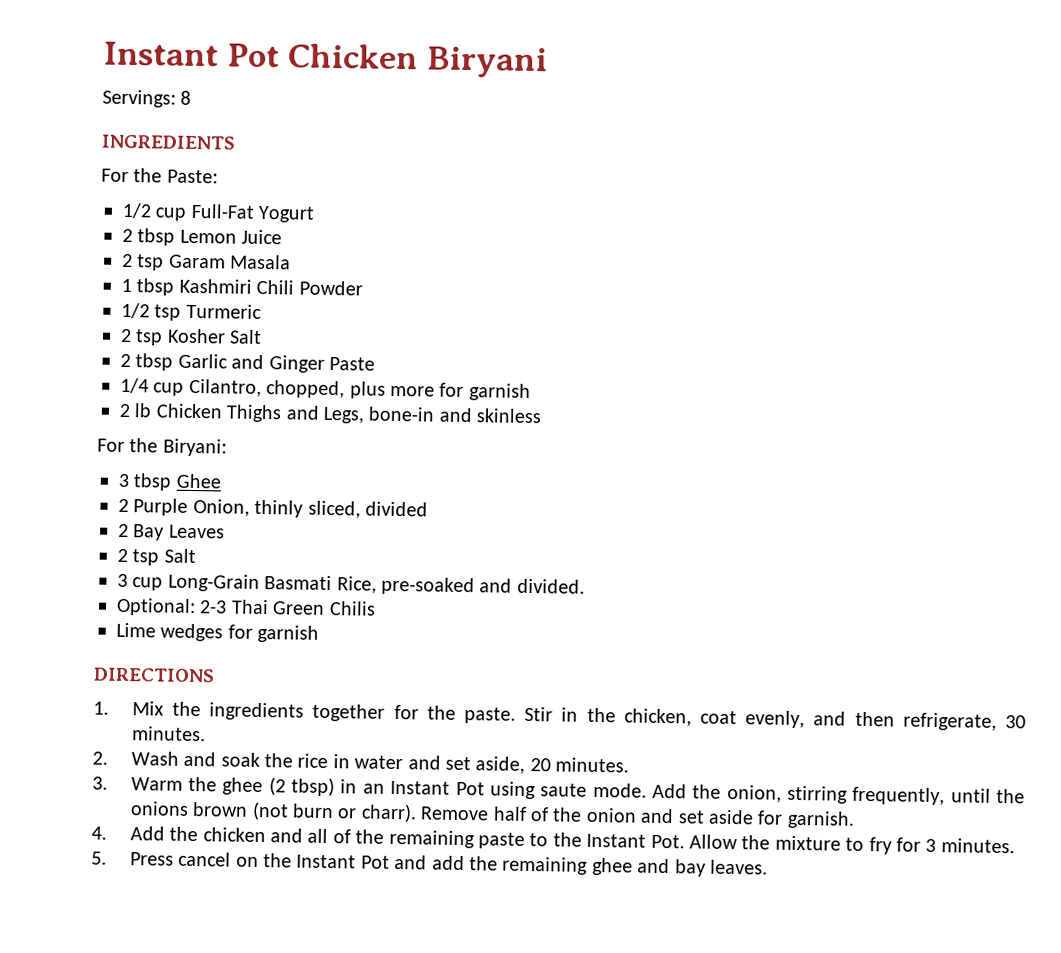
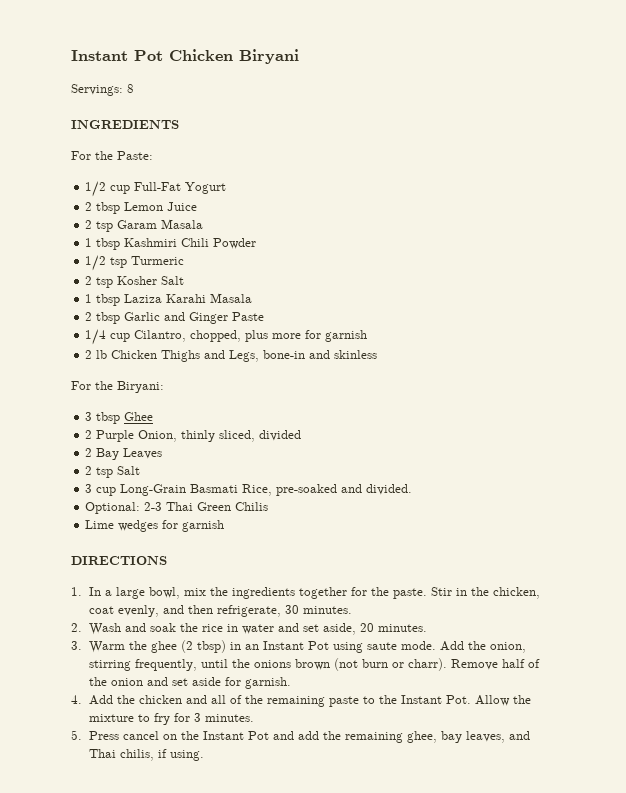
(263, 337) none -> [85,293,253,306] // 1 tbsp Laziza Karahi Masala
[131,701,164,716] Mix -> [88,587,206,599] In a large bowl, mix
[591,857,768,877] ghee and bay leaves. -> [406,731,530,743] [88,749,204,761] ghee, bay leaves, and Thai chilis, if using.

